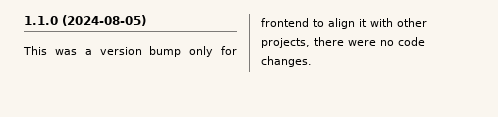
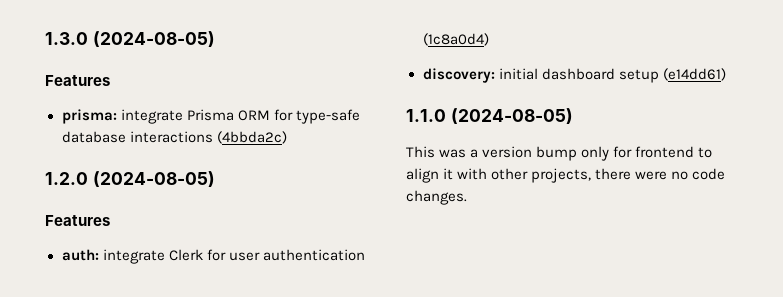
(24, 20) none -> [45,31,215,47] [45,75,110,86] [61,109,360,124] [61,131,287,144] [45,171,215,187] [45,215,110,226] [61,249,365,264] [422,33,489,46] [422,68,726,83] 1.3.0 (2024-08-05) // Features // prisma: integrate Prisma ORM for type-safe database interactions (4bbda2c) // 1.2.0 (2024-08-05) // Features // auth: integrate Clerk for user authentication (1c8a0d4) // discovery: initial dashboard setup (e14dd61) //

